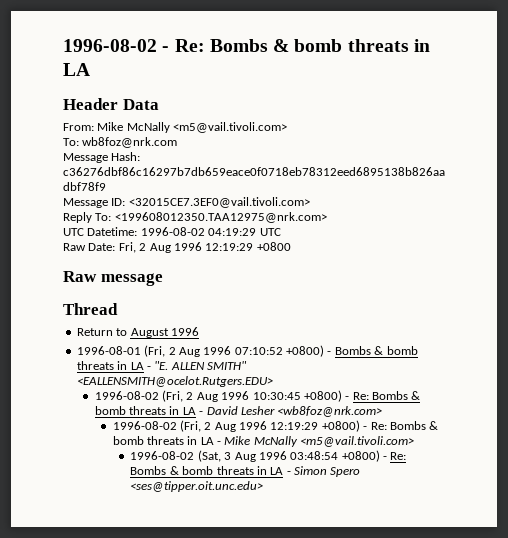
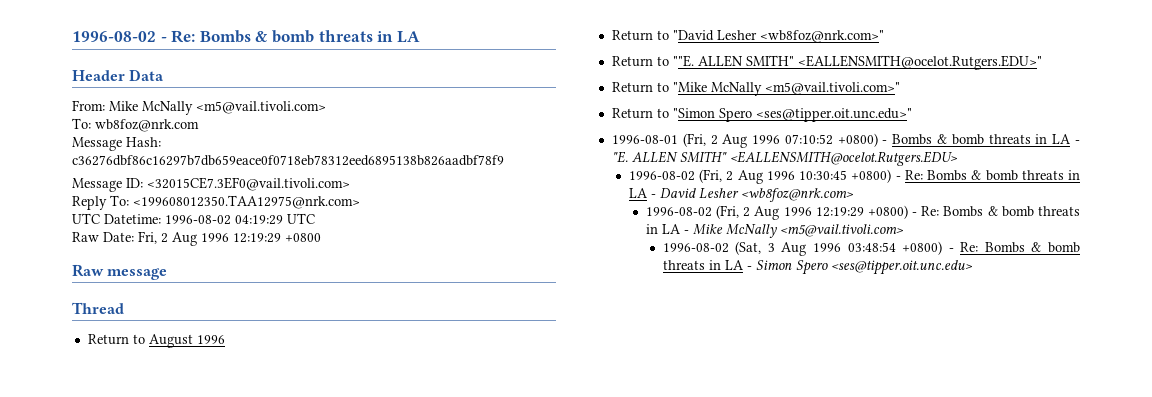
(199, 331) none -> [611,30,884,43] [611,55,1042,70] [611,82,900,96] [611,108,912,122] // Return to "David Lesher <wb8foz@nrk.com>" // Return to ""E. ALLEN SMITH" <EALLENSMITH@ocelot.Rutgers.EDU>" // Return to "Mike McNally <m5@vail.tivoli.com>" // Return to "Simon Spero <ses@tipper.oit.unc.edu>"

